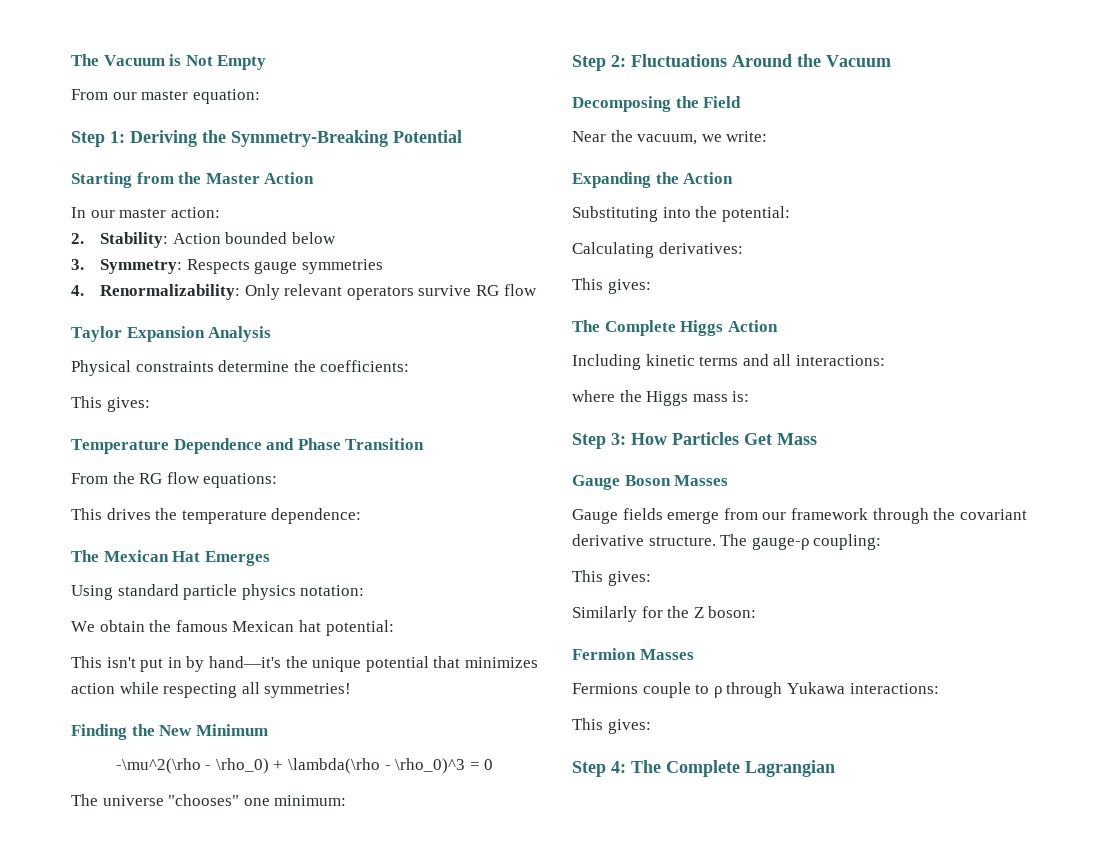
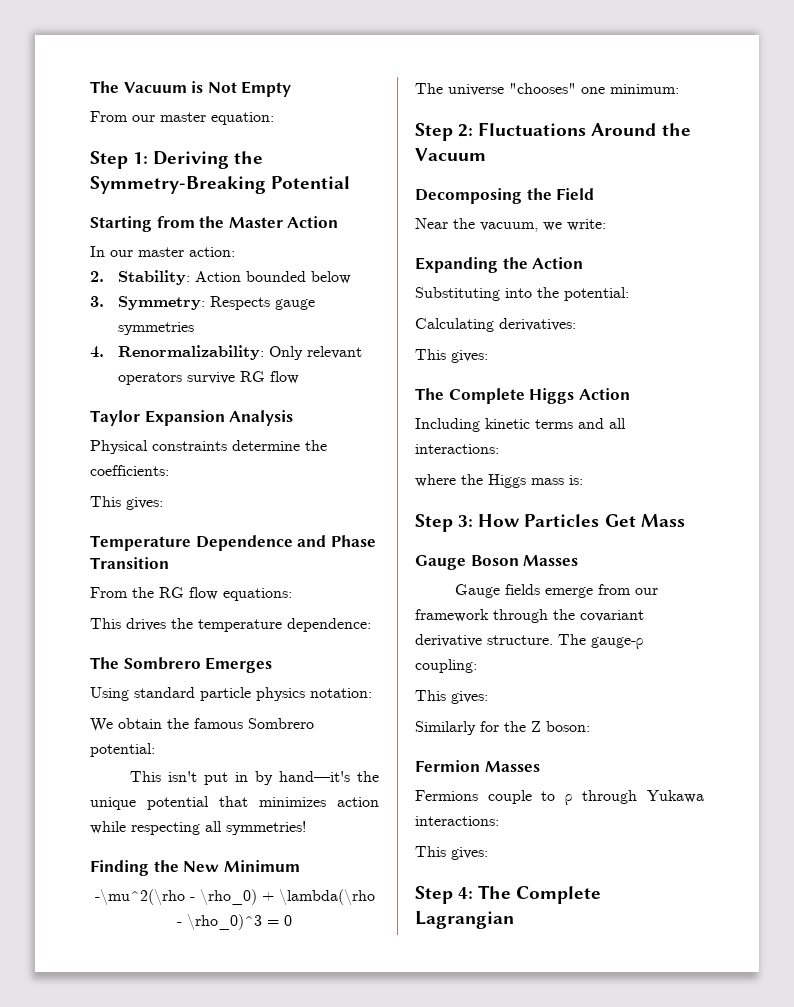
[103,550,201,562] Mexican Hat -> [123,657,201,670] Sombrero
[232,620,321,632] Mexican hat -> [248,718,314,729] Sombrero

